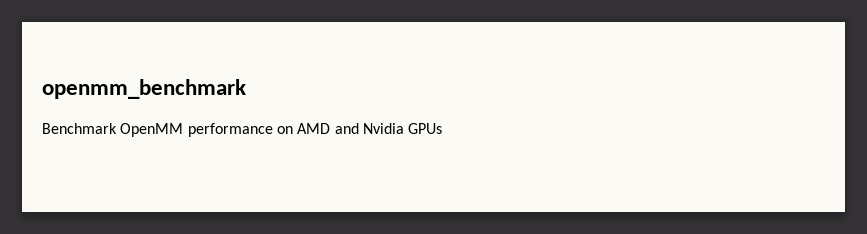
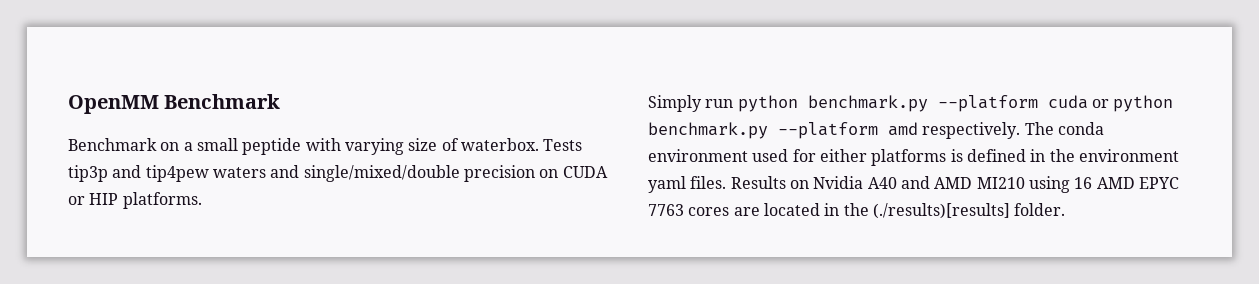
[42,79,246,99] [42,123,443,137] openmm_benchmark // Benchmark OpenMM performance on AMD and Nvidia GPUs -> [68,94,281,114] [68,138,583,155] [68,165,608,182] [68,192,202,209] [648,95,1174,112] [648,122,1104,139] [648,149,1179,166] [648,176,1179,193] [648,203,1066,219] OpenMM Benchmark // Benchmark on a small peptide with varying size of waterbox. Tests tip3p and tip4pew waters and single/mixed/double precision on CUDA or HIP platforms. // Simply run python benchmark.py --platform cuda or python benchmark.py --platform amd respectively. The conda environment used for either platforms is defined in the environment yaml files. Results on Nvidia A40 and AMD MI210 using 16 AMD EPYC 7763 cores are located in the (./results)[results] folder.

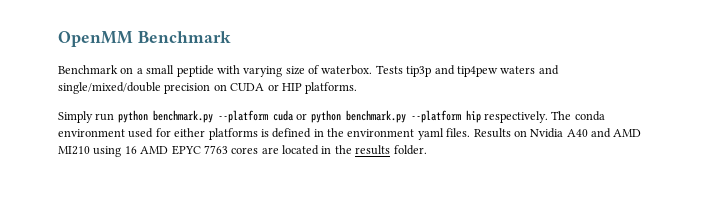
[888,122,918,136] amd -> [465,110,481,123] hip
[872,203,1010,219] (./results)[results] -> [355,145,391,155] results

